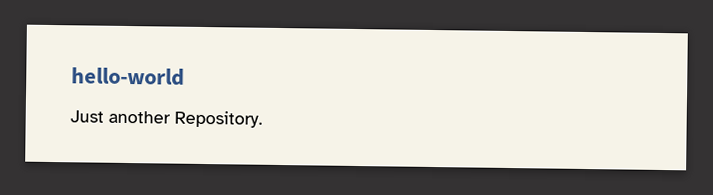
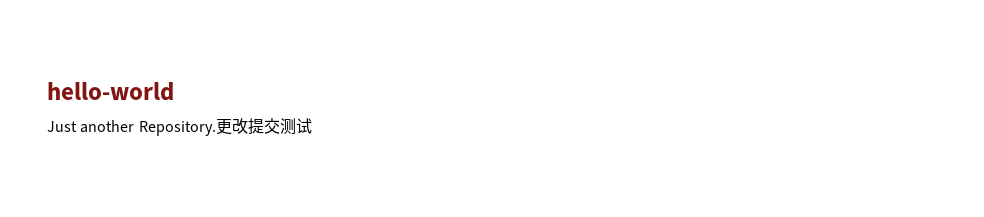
(263, 119) none -> [215,118,312,135] 更改提交测试

